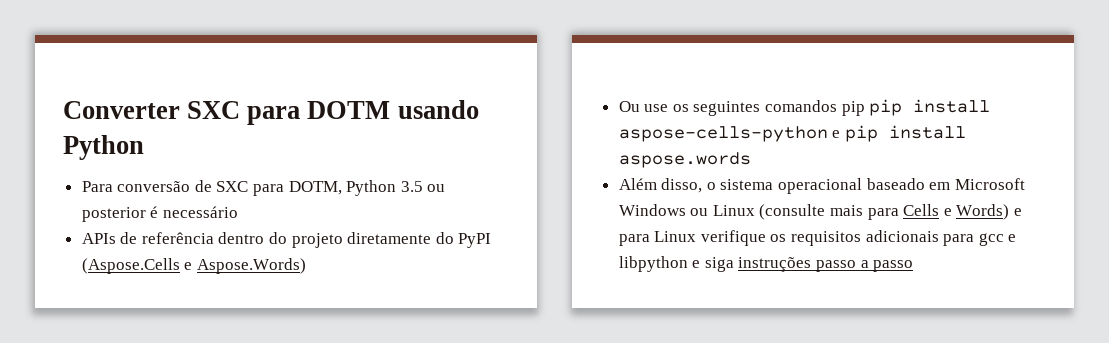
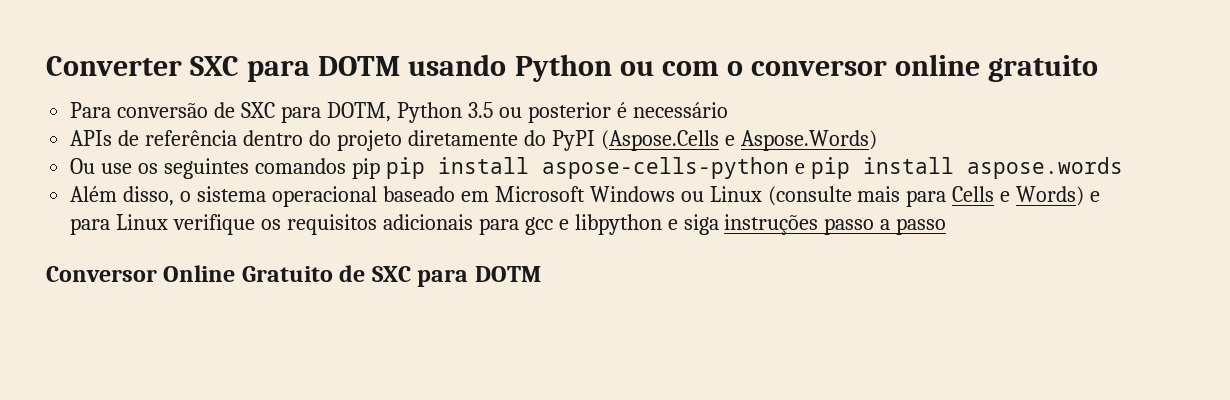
(144, 147) none -> [619,54,1099,82] ou com o conversor online gratuito
(914, 266) none -> [46,265,541,287] // Conversor Online Gratuito de SXC para DOTM

